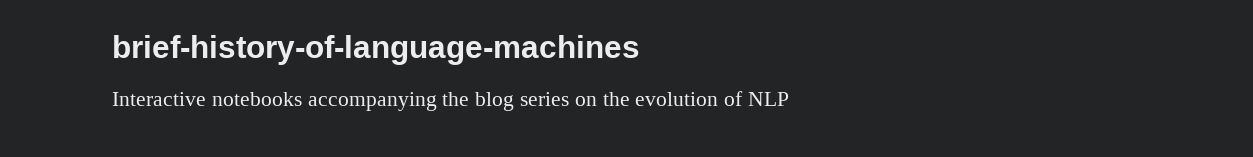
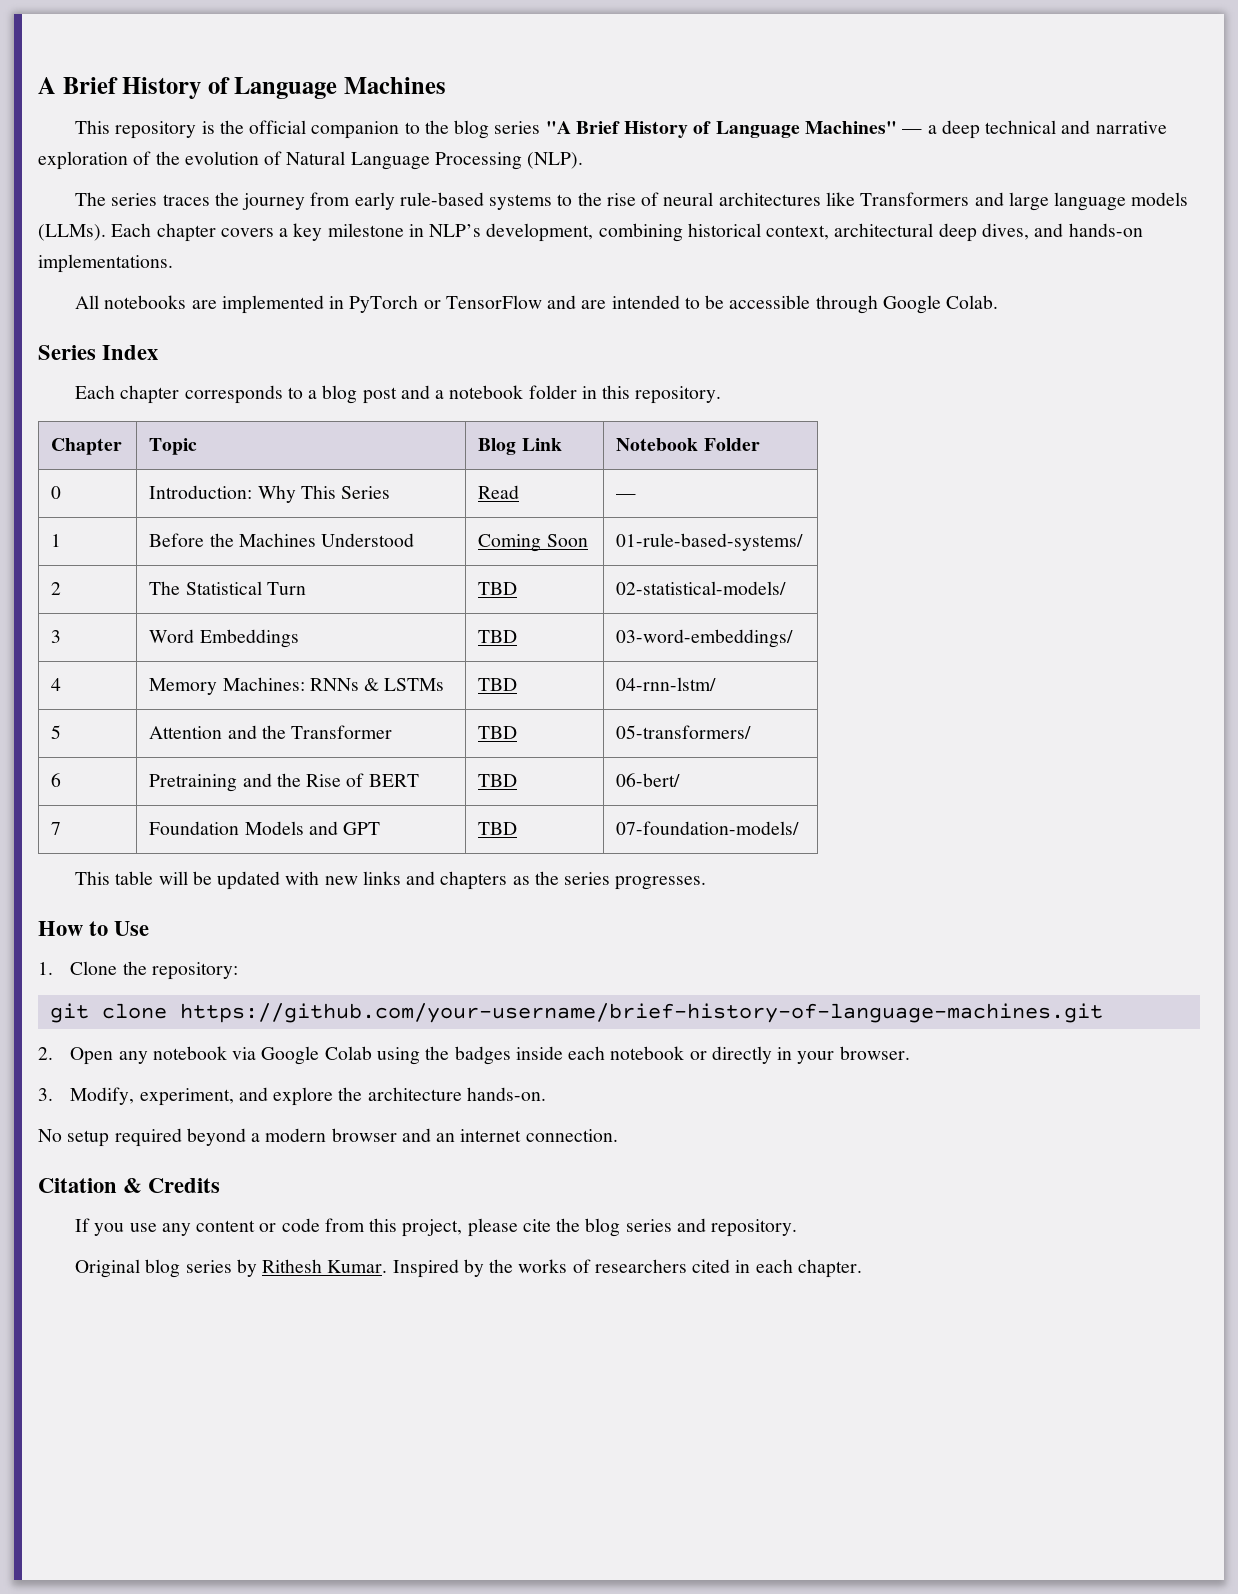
[112,35,640,65] [112,91,790,111] brief-history-of-language-machines // Interactive notebooks accompanying the blog series on the evolution of NLP -> [38,77,447,99] [74,120,1167,139] [38,151,584,170] [74,192,1189,211] [38,223,1143,242] [38,254,173,273] [74,295,999,314] [38,345,159,360] [74,385,722,404] [51,438,123,455] [149,438,198,455] [478,438,562,455] [616,438,760,451] [51,486,62,499] [149,485,391,503] [478,485,520,499] [616,494,637,499] [51,534,62,547] [149,533,415,547] [478,534,588,552] [616,533,804,551] [51,582,62,595] [149,581,306,595] [478,582,518,595] [616,581,787,595] [51,630,62,643] [149,629,299,648] [478,630,518,643] [616,629,794,648] [51,678,62,691] [149,677,445,695] [478,678,518,691] [616,677,717,691] [51,725,62,739] [149,725,393,739] [478,726,518,739] [616,725,752,739] [51,773,62,787] [149,773,419,792] [478,774,518,787] [616,773,681,787] [51,822,62,835] [149,821,381,835] [478,822,518,835] [616,821,800,835] [74,871,707,890] [38,921,150,936] [38,961,238,980] [49,1003,1103,1023] [38,1046,910,1065] [38,1087,546,1106] [38,1128,618,1147] [38,1178,221,1193] [74,1218,798,1237] [74,1259,862,1278] A Brief History of Language Machines // This repository is the official companion to the blog series "A Brief History of Language Machines" — a deep technical and narrative exploration of the evolution of Natural Language Processing (NLP). // The series traces the journey from early rule-based systems to the rise of neural architectures like Transformers and large language models (LLMs). Each chapter covers a key milestone in NLP’s development, combining historical context, architectural deep dives, and hands-on implementations. // All notebooks are implemented in PyTorch or TensorFlow and are intended to be accessible through Google Colab. // Series Index // Each chapter corresponds to a blog post and a notebook folder in this repository. // Chapter | Topic | Blog Link | Notebook Folder // 0 | Introduction: Why This Series | Read | — // 1 | Before the Machines Understood | Coming Soon | 01-rule-based-systems/ // 2 | The Statistical Turn | TBD | 02-statistical-models/ // 3 | Word Embeddings | TBD | 03-word-embeddings/ // 4 | Memory Machines: RNNs & LSTMs | TBD | 04-rnn-lstm/ // 5 | Attention and the Transformer | TBD | 05-transformers/ // 6 | Pretraining and the Rise of BERT | TBD | 06-bert/ // 7 | Foundation Models and GPT | TBD | 07-foundation-models/ // This table will be updated with new links and chapters as the series progresses. // How to Use // 1. Clone the repository: // git clone https://github.com/your-username/brief-history-of-language-machines.git // 2. Open any notebook via Google Colab using the badges inside each notebook or directly in your browser. // 3. Modify, experiment, and explore the architecture hands-on. // No setup required beyond a modern browser and an internet connection. // Citation & Credits // If you use any content or code from this project, please cite the blog series and repository. // Original blog series by Rithesh Kumar. Inspired by the works of researchers cited in each chapter.

